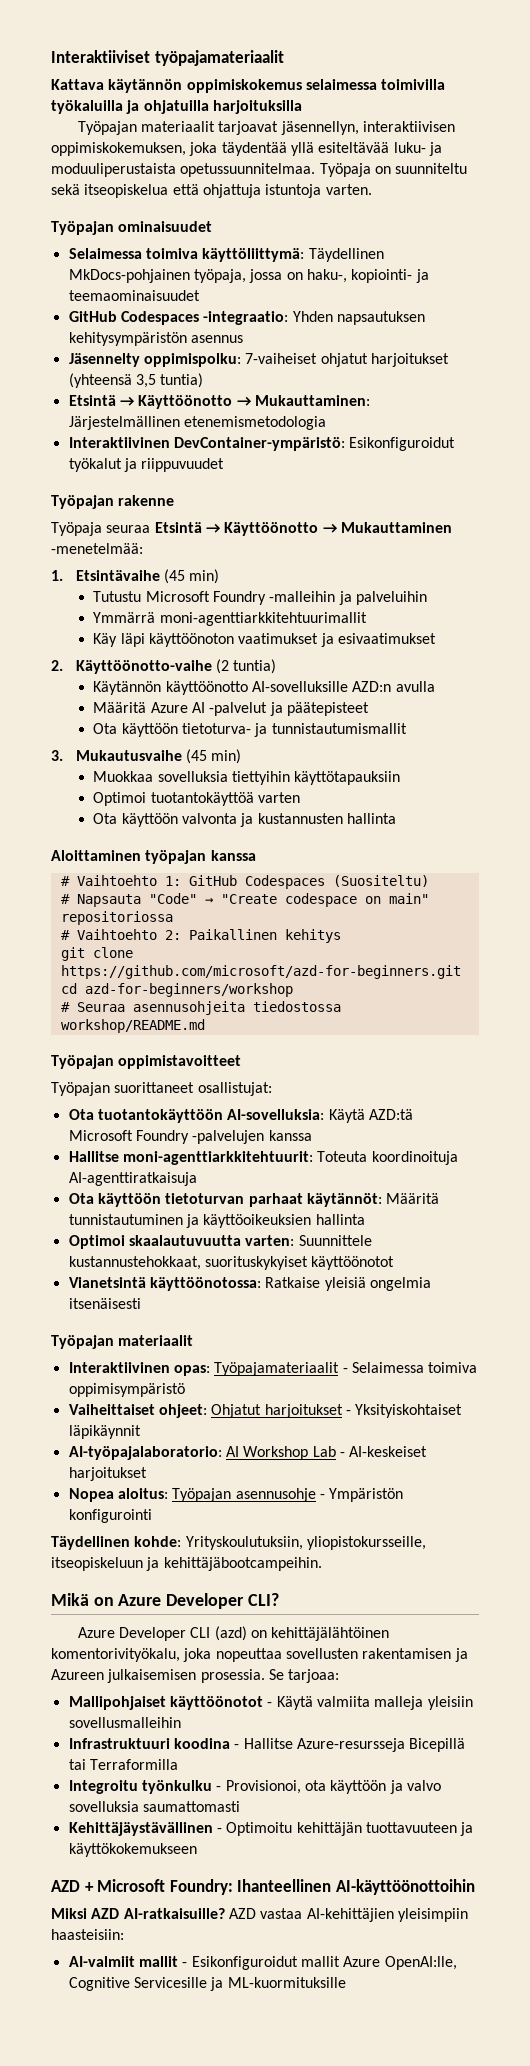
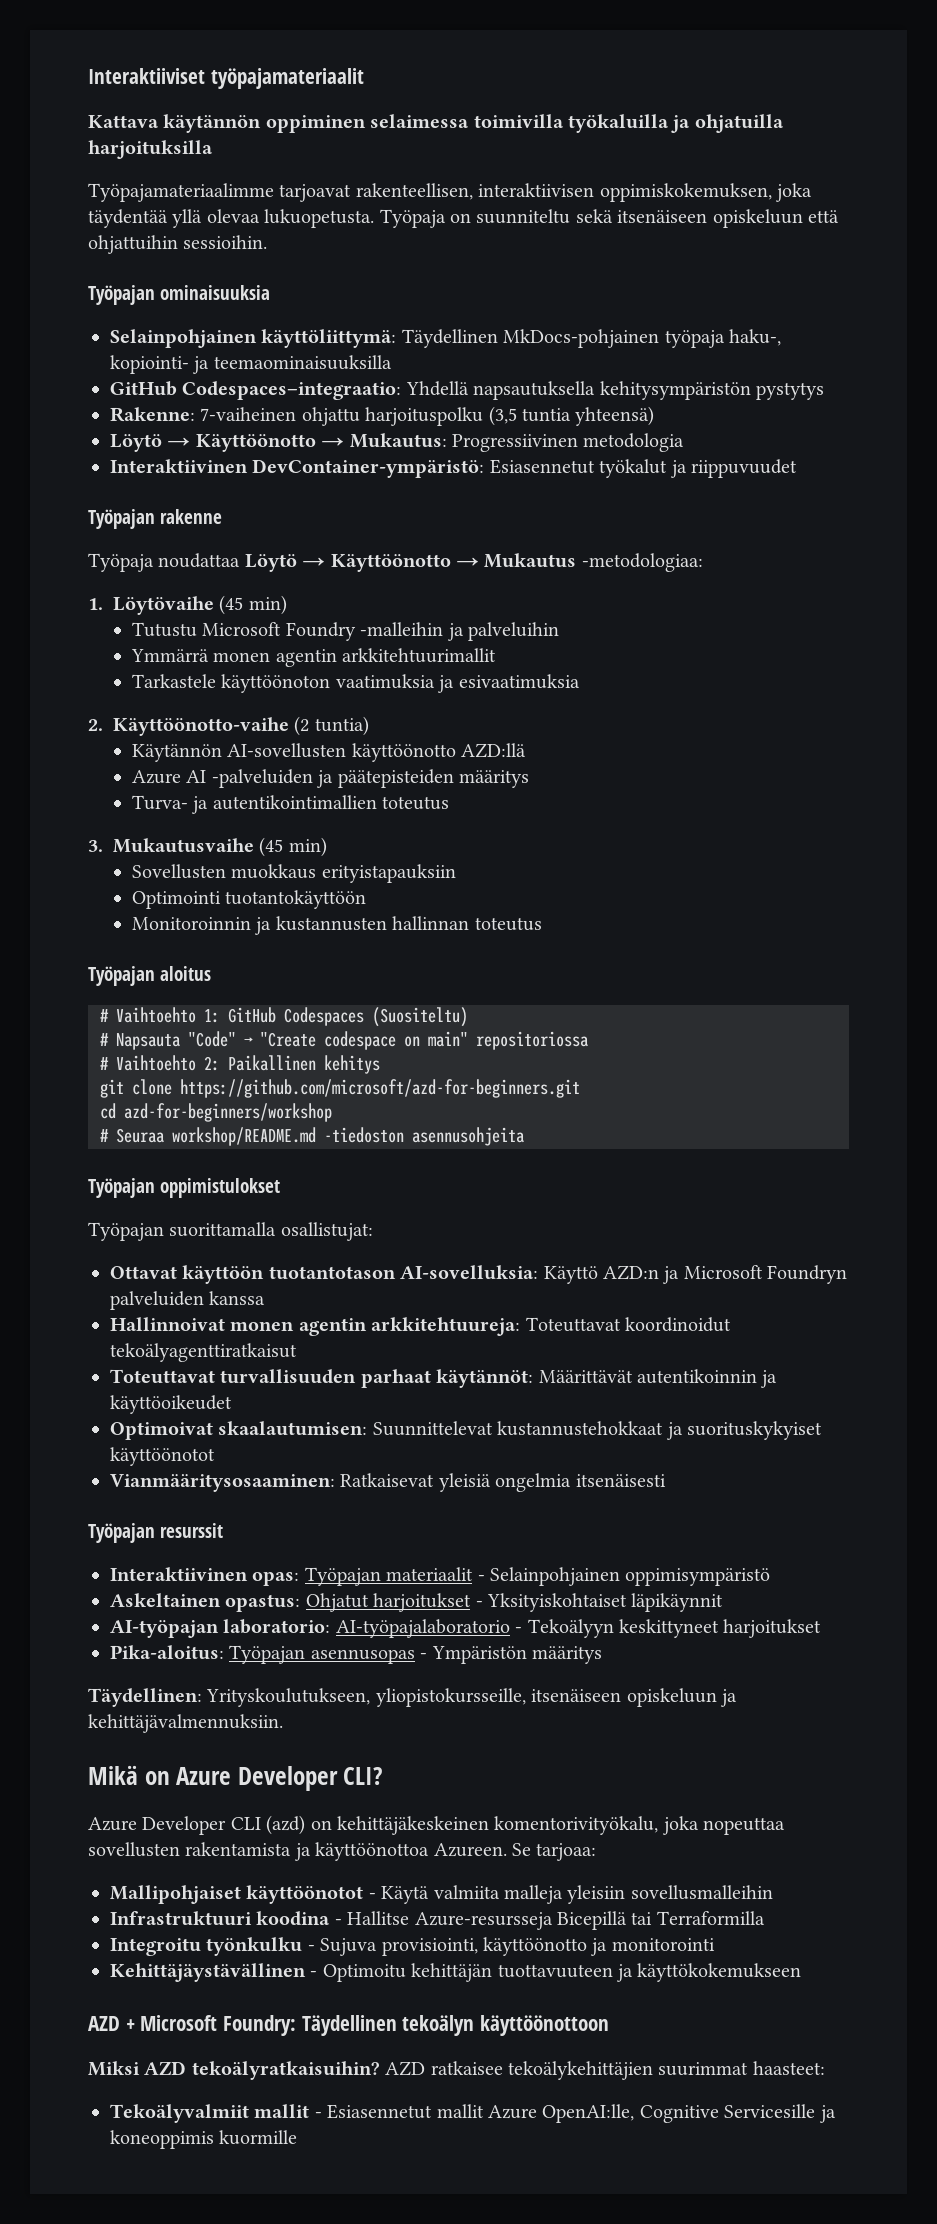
[186,79,302,93] oppimiskokemus -> [265,115,366,133] oppiminen
[77,121,359,135] Työpajan materiaalit tarjoavat jäsennellyn, -> [88,183,473,202] Työpajamateriaalimme tarjoavat rakenteellisen,
[318,142,442,156] [51,163,468,177] [51,184,372,198] [51,221,213,235] [68,248,384,262] [68,269,303,283] esiteltävää luku- ja moduuliperustaista opetussuunnitelmaa. Työpaja on suunniteltu sekä itseopiskelua että ohjattuja istuntoja varten. // Työpajan ominaisuudet // Selaimessa toimiva käyttöliittymä: Täydellinen MkDocs-pohjainen työpaja, jossa on -> [206,209,839,228] [88,235,268,254] [88,285,270,305] [110,329,725,348] olevaa lukuopetusta. Työpaja on suunniteltu sekä itsenäiseen opiskeluun että ohjattuihin sessioihin. // Työpajan ominaisuuksia // Selainpohjainen käyttöliittymä: Täydellinen MkDocs-pohjainen työpaja
[68,290,200,301] [68,311,425,325] [68,332,243,346] [68,353,449,367] [68,373,204,388] [68,395,370,409] [68,416,326,430] teemaominaisuudet // GitHub Codespaces -integraatio: Yhden napsautuksen kehitysympäristön asennus // Jäsennelty oppimispolku: 7-vaiheiset ohjatut harjoitukset (yhteensä 3,5 tuntia) // Etsintä → Käyttöönotto → Mukauttaminen: Järjestelmällinen etenemismetodologia -> [213,355,392,370] [110,381,824,400] [110,406,655,426] [110,433,685,452] teemaominaisuuksilla // GitHub Codespaces–integraatio: Yhdellä napsautuksella kehitysympäristön pystytys // Rakenne: 7-vaiheinen ohjattu harjoituspolku (3,5 tuntia yhteensä) // Löytö → Käyttöönotto → Mukautus: Progressiivinen metodologia
[349,437,456,451] Esikonfiguroidut -> [489,459,595,474] Esiasennetut
[106,522,452,536] [51,543,143,554] seuraa Etsintä → Käyttöönotto → Mukauttaminen -menetelmää: -> [158,553,703,572] noudattaa Löytö → Käyttöönotto → Mukautus -metodologiaa:
[75,570,160,581] Etsintävaihe -> [113,596,214,615] Löytövaihe
[159,612,367,626] [93,633,436,647] moni-agenttiarkkitehtuurimallit // Käy läpi käyttöönoton vaatimukset ja esivaatimukset -> [213,648,497,667] [132,674,580,693] monen agentin arkkitehtuurimallit // Tarkastele käyttöönoton vaatimuksia ja esivaatimuksia
[165,681,435,695] [93,702,369,716] [93,723,407,737] [51,749,242,764] [93,771,401,785] [93,792,300,806] [93,813,396,827] [51,850,256,864] käyttöönotto AI-sovelluksille AZD:n avulla // Määritä Azure AI -palvelut ja päätepisteet // Ota käyttöön tietoturva- ja tunnistautumismallit // 3. Mukautusvaihe (45 min) // Muokkaa sovelluksia tiettyihin käyttötapauksiin // Optimoi tuotantokäyttöä varten // Ota käyttöön valvonta ja kustannusten hallinta // Aloittaminen työpajan kanssa -> [227,743,527,762] [132,769,530,788] [132,795,450,814] [88,837,327,857] [132,864,456,883] [132,890,367,909] [132,916,542,935] [88,966,211,986] AI-sovellusten käyttöönotto AZD:llä // Azure AI -palveluiden ja päätepisteiden määritys // Turva- ja autentikointimallien toteutus // 3. Mukautusvaihe (45 min) // Sovellusten muokkaus erityistapauksiin // Optimointi tuotantokäyttöön // Monitoroinnin ja kustannusten hallinnan toteutus // Työpajan aloitus
(125, 1007) none -> [172,1127,404,1146] workshop/README.md -tiedoston
[252,1001,341,1012] [60,1019,205,1033] [51,1055,242,1069] [51,1082,195,1096] tiedostossa workshop/README.md // Työpajan oppimistavoitteet // Työpajan suorittaneet -> [88,1178,280,1198] [88,1222,277,1241] // Työpajan oppimistulokset // Työpajan suorittamalla
[68,1109,413,1123] [68,1130,312,1144] [68,1151,458,1165] [68,1172,197,1186] [68,1193,440,1207] [68,1214,365,1228] [68,1235,372,1249] [68,1256,201,1270] Ota tuotantokäyttöön AI-sovelluksia: Käytä AZD:tä Microsoft Foundry -palvelujen kanssa // Hallitse moni-agenttiarkkitehtuurit: Toteuta koordinoituja AI-agenttiratkaisuja // Ota käyttöön tietoturvan parhaat käytännöt: Määritä tunnistautuminen ja käyttöoikeuksien hallinta // Optimoi skaalautuvuutta varten: Suunnittele kustannustehokkaat, -> [110,1265,848,1284] [110,1291,266,1310] [110,1317,731,1336] [110,1343,297,1362] [110,1369,778,1388] [110,1395,232,1414] [110,1421,683,1440] Ottavat käyttöön tuotantotason AI-sovelluksia: Käyttö AZD:n ja Microsoft Foundryn palveluiden kanssa // Hallinnoivat monen agentin arkkitehtuureja: Toteuttavat koordinoidut tekoälyagenttiratkaisut // Toteuttavat turvallisuuden parhaat käytännöt: Määrittävät autentikoinnin ja käyttöoikeudet // Optimoivat skaalautumisen: Suunnittelevat kustannustehokkaat ja
[68,1277,321,1291] Vianetsintä käyttöönotossa: Ratkaise -> [110,1473,435,1492] Vianmääritysosaaminen: Ratkaisevat
[118,1335,194,1346] materiaalit -> [160,1523,223,1538] resurssit
[214,1362,478,1376] Työpajamateriaalit - Selaimessa toimiva -> [304,1567,620,1586] Työpajan materiaalit - Selainpohjainen
[68,1404,207,1418] Vaiheittaiset ohjeet: -> [110,1593,301,1612] Askeltainen opastus:
[68,1446,428,1460] [68,1467,147,1481] [68,1488,404,1502] [68,1509,152,1523] [51,1536,426,1550] [51,1557,322,1571] AI-työpajalaboratorio: AI Workshop Lab - AI-keskeiset harjoitukset // Nopea aloitus: Työpajan asennusohje - Ympäristön konfigurointi // Täydellinen kohde: Yrityskoulutuksiin, yliopistokursseille, itseopiskeluun ja kehittäjäbootcampeihin. -> [110,1619,822,1638] [110,1645,602,1664] [88,1688,737,1707] [88,1714,283,1733] AI-työpajan laboratorio: AI-työpajalaboratorio - Tekoälyyn keskittyneet harjoitukset // Pika-aloitus: Työpajan asennusopas - Ympäristön määritys // Täydellinen: Yrityskoulutukseen, yliopistokursseille, itsenäiseen opiskeluun ja kehittäjävalmennuksiin.
[271,1627,390,1641] kehittäjälähtöinen -> [337,1816,489,1835] kehittäjäkeskeinen
[362,1648,468,1662] [51,1669,265,1683] rakentamisen ja Azureen julkaisemisen prosessia. -> [185,1842,507,1861] rakentamista ja käyttöönottoa Azureen.
[225,1780,441,1794] [68,1801,240,1812] Provisionoi, ota käyttöön ja valvo sovelluksia saumattomasti -> [320,1937,715,1956] Sujuva provisiointi, käyttöönotto ja monitorointi
[237,1879,475,1895] Ihanteellinen AI-käyttöönottoihin -> [301,2015,610,2036] Täydellinen tekoälyn käyttöönottoon
[123,1908,468,1922] [51,1929,124,1940] [68,1956,135,1967] AI-ratkaisuille? AZD vastaa AI-kehittäjien yleisimpiin haasteisiin: // AI-valmiit -> [191,2061,825,2080] [110,2104,249,2123] tekoälyratkaisuihin? AZD ratkaisee tekoälykehittäjien suurimmat haasteet: // Tekoälyvalmiit
[191,1956,298,1970] Esikonfiguroidut -> [327,2104,433,2119] Esiasennetut
[227,1977,346,1988] ML-kuormituksille -> [110,2130,298,2149] koneoppimis kuormille

